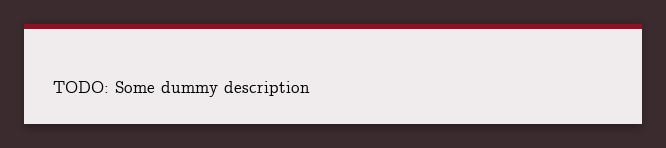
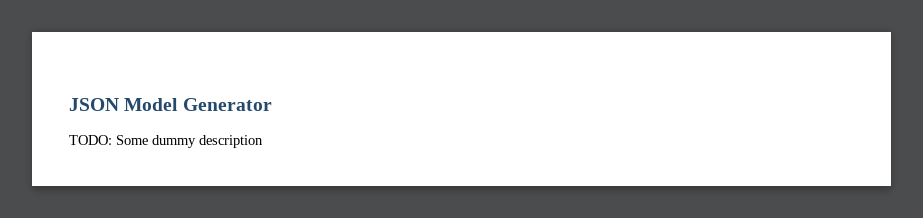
(53, 87) none -> [69,98,272,111] JSON Model Generator //

